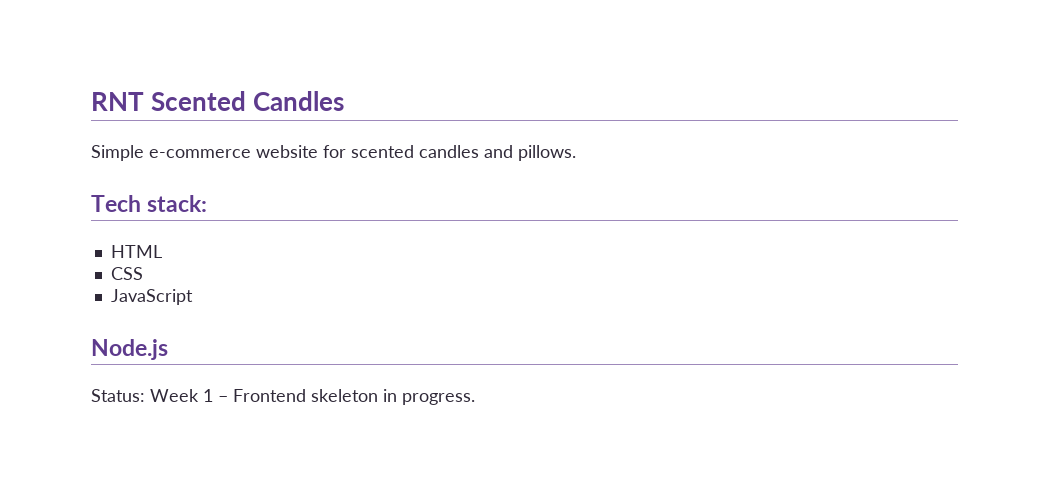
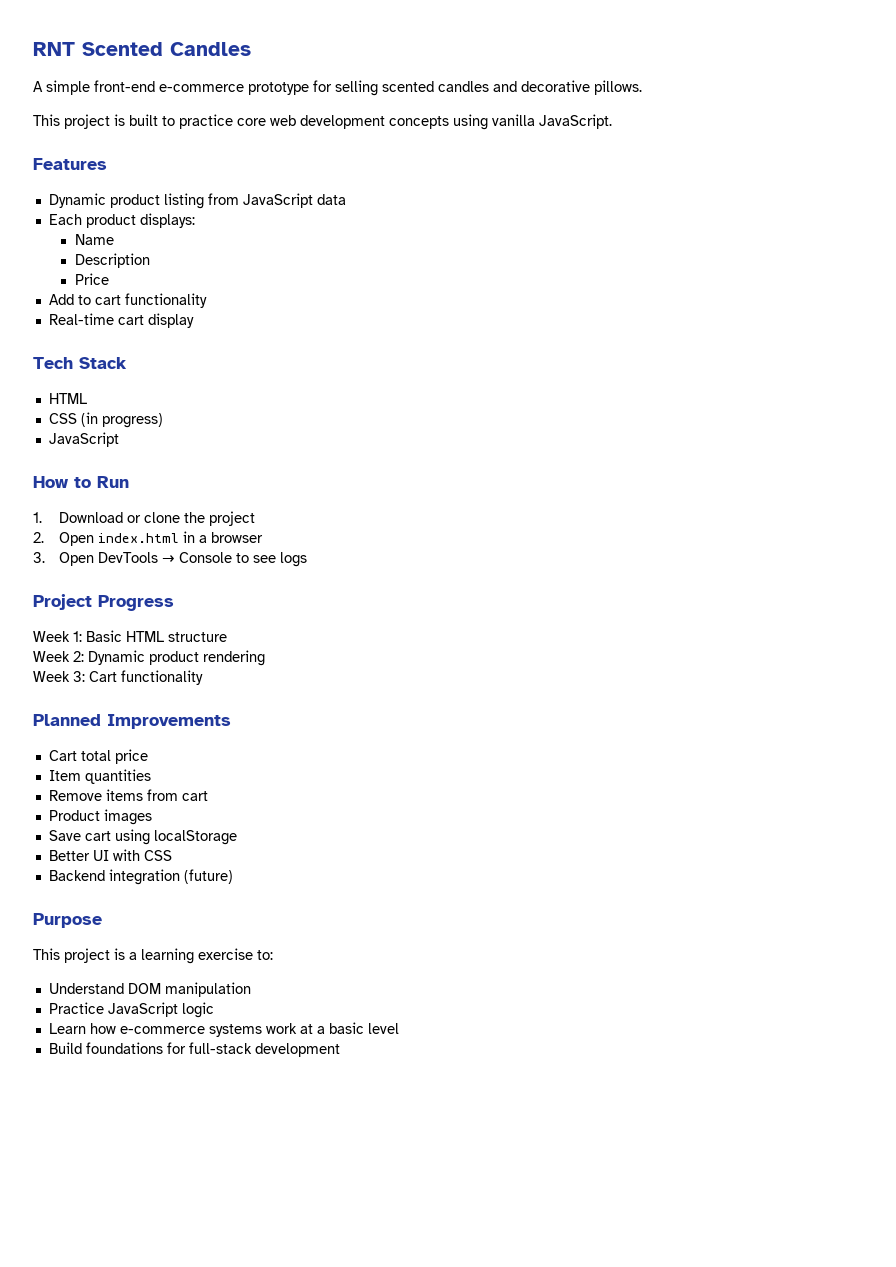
[91,145,346,161] Simple e-commerce website for -> [33,80,378,96] A simple front-end e-commerce prototype for selling
(513, 151) none -> [521,80,590,92] decorative
(576, 153) none -> [33,114,612,130] [33,158,107,170] [48,193,346,209] [48,213,195,228] [74,234,114,245] [74,253,150,268] [74,273,109,285] [48,293,207,308] [48,313,194,328] // This project is built to practice core web development concepts using vanilla JavaScript. // Features // Dynamic product listing from JavaScript data // Each product displays: // Name // Description // Price // Add to cart functionality // Real-time cart display
[147,195,208,212] stack: -> [79,357,127,369] Stack
(143, 273) none -> [80,412,163,428] (in progress)
[91,339,168,360] [91,389,475,405] Node.js // Status: Week 1 – Frontend skeleton in progress. -> [33,476,129,488] [33,511,255,526] [33,531,263,546] [33,552,307,567] [33,594,174,611] [33,630,227,642] [33,650,265,666] [33,670,203,685] [33,714,231,729] [48,749,148,764] [48,769,151,784] [48,789,208,801] [48,809,152,825] [48,829,237,845] [48,849,172,861] [48,869,233,885] [33,913,102,928] [33,948,273,964] [48,982,251,997] [48,1002,214,1018] [48,1022,399,1037] [48,1042,340,1057] How to Run // 1. Download or clone the project // 2. Open index.html in a browser // 3. Open DevTools → Console to see logs // Project Progress // Week 1: Basic HTML structure // Week 2: Dynamic product rendering // Week 3: Cart functionality // Planned Improvements // Cart total price // Item quantities // Remove items from cart // Product images // Save cart using localStorage // Better UI with CSS // Backend integration (future) // Purpose // This project is a learning exercise to: // Understand DOM manipulation // Practice JavaScript logic // Learn how e-commerce systems work at a basic level // Build foundations for full-stack development

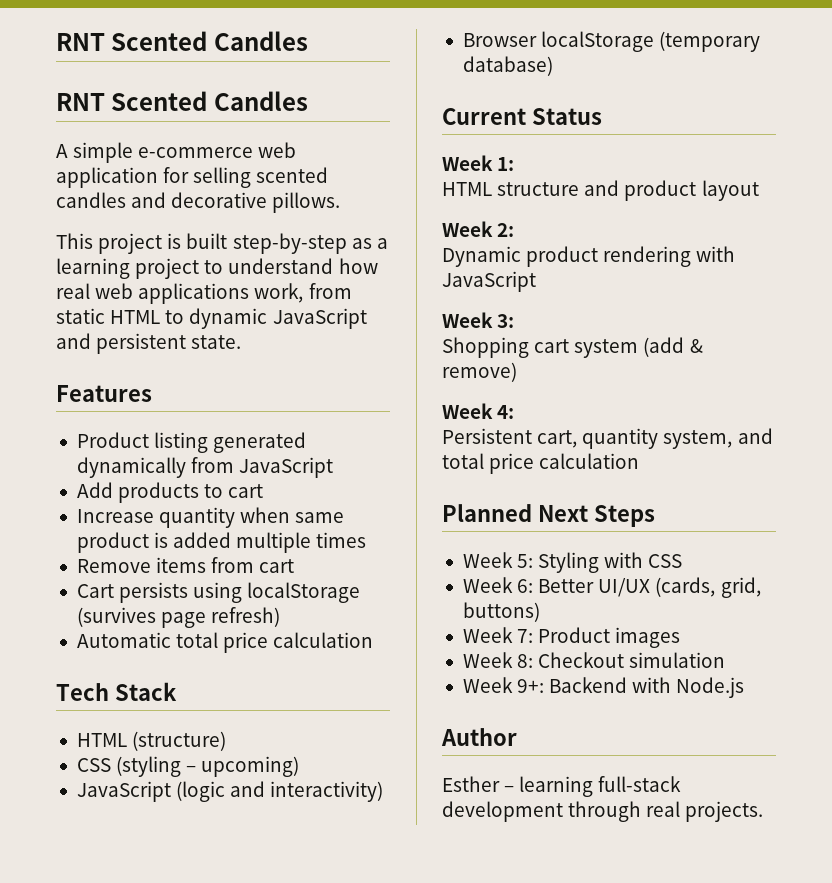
[33,42,251,56] RNT Scented Candles -> [56,31,308,51] [56,91,308,111] RNT Scented Candles // RNT Scented Candles
[94,80,309,95] front-end e-commerce prototype -> [138,142,297,158] [56,167,158,188] e-commerce web application
[162,114,612,130] [33,158,107,170] [48,193,346,209] [48,213,195,228] [74,234,114,245] [74,253,150,268] [74,273,109,285] to practice core web development concepts using vanilla JavaScript. // Features // Dynamic product listing from JavaScript data // Each product displays: // Name // Description // Price -> [232,233,388,254] [56,258,378,279] [56,283,352,304] [56,308,367,329] [56,333,242,354] [56,385,152,402] [76,432,307,453] [76,457,334,478] step-by-step as a learning project to understand how real web applications work, from static HTML to dynamic JavaScript and persistent state. // Features // Product listing generated dynamically from JavaScript
(74, 299) none -> [118,482,200,503] products
[124,293,207,308] [48,313,194,328] [33,357,127,369] [48,393,87,404] [48,412,163,428] [48,432,119,447] [33,476,129,488] [33,511,255,526] [33,531,263,546] [33,552,307,567] [33,594,174,611] [33,630,227,642] [33,650,265,666] [33,670,203,685] [33,714,231,729] [48,749,148,764] [48,769,151,784] [48,789,208,801] [48,809,152,825] [48,829,237,845] [48,849,172,861] [48,869,233,885] [33,913,102,928] [33,948,273,964] [48,982,251,997] [48,1002,214,1018] [48,1022,399,1037] [48,1042,340,1057] functionality // Real-time cart display // Tech Stack // HTML // CSS (in progress) // JavaScript // How to Run // 1. Download or clone the project // 2. Open index.html in a browser // 3. Open DevTools → Console to see logs // Project Progress // Week 1: Basic HTML structure // Week 2: Dynamic product rendering // Week 3: Cart functionality // Planned Improvements // Cart total price // Item quantities // Remove items from cart // Product images // Save cart using localStorage // Better UI with CSS // Backend integration (future) // Purpose // This project is a learning exercise to: // Understand DOM manipulation // Practice JavaScript logic // Learn how e-commerce systems work at a basic level // Build foundations for full-stack development -> [76,507,345,528] [76,532,367,553] [76,557,295,573] [76,582,361,603] [76,607,281,628] [76,632,374,653] [56,682,177,701] [76,731,227,751] [76,756,300,777] [76,781,384,802] [462,31,761,52] [462,56,553,76] [442,108,602,125] [442,155,515,171] [442,180,759,201] [442,221,515,237] [442,246,736,267] [442,271,536,292] [442,312,515,328] [442,337,703,358] [442,362,517,382] [442,403,515,419] [442,428,773,449] [442,453,640,474] [442,504,655,527] [462,552,683,573] [462,577,761,598] [462,602,540,622] [462,627,681,648] [462,652,726,668] [462,677,745,698] [441,728,517,746] [442,776,682,797] [442,801,764,822] // Increase quantity when same product is added multiple times // Remove items from cart // Cart persists using localStorage (survives page refresh) // Automatic total price calculation // Tech Stack // HTML (structure) // CSS (styling – upcoming) // JavaScript (logic and interactivity) // Browser localStorage (temporary database) // Current Status // Week 1: // HTML structure and product layout // Week 2: // Dynamic product rendering with JavaScript // Week 3: // Shopping cart system (add & remove) // Week 4: // Persistent cart, quantity system, and total price calculation // Planned Next Steps // Week 5: Styling with CSS // Week 6: Better UI/UX (cards, grid, buttons) // Week 7: Product images // Week 8: Checkout simulation // Week 9+: Backend with Node.js // Author // Esther – learning full-stack development through real projects.

